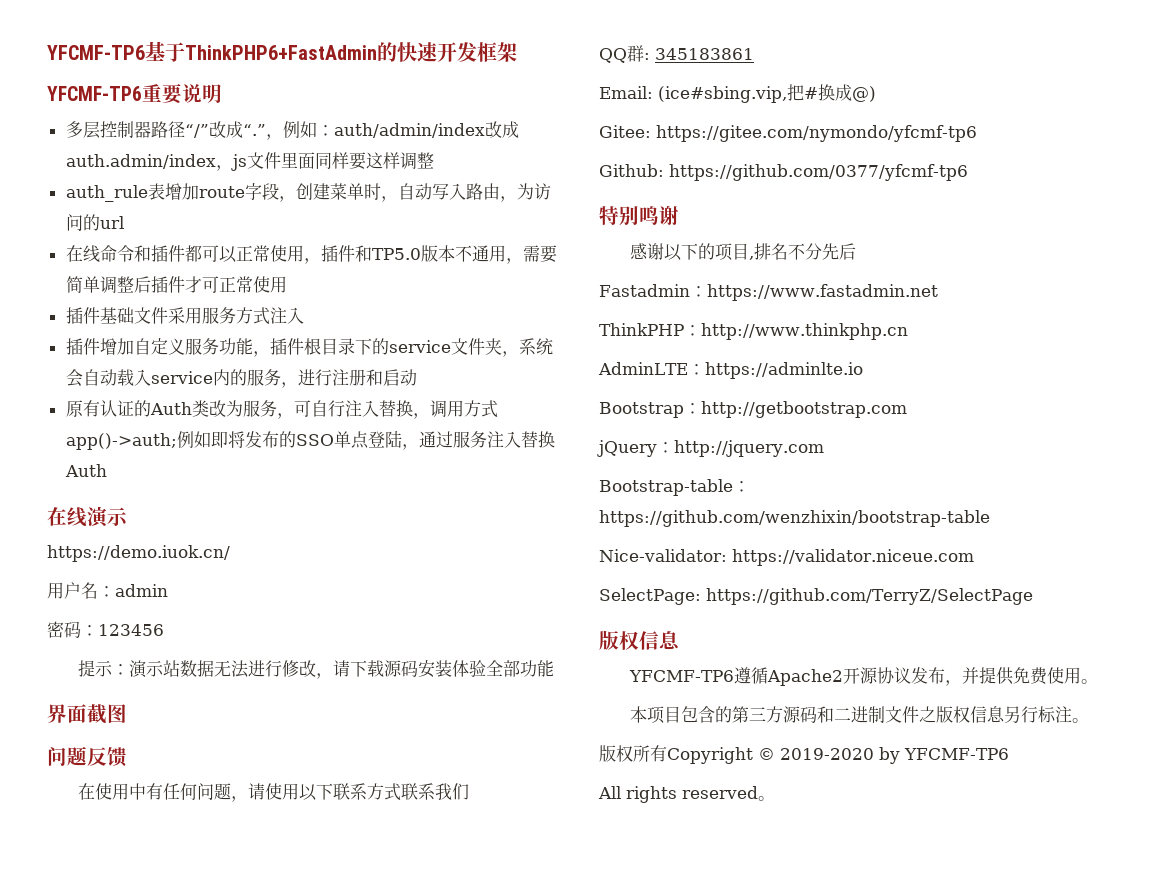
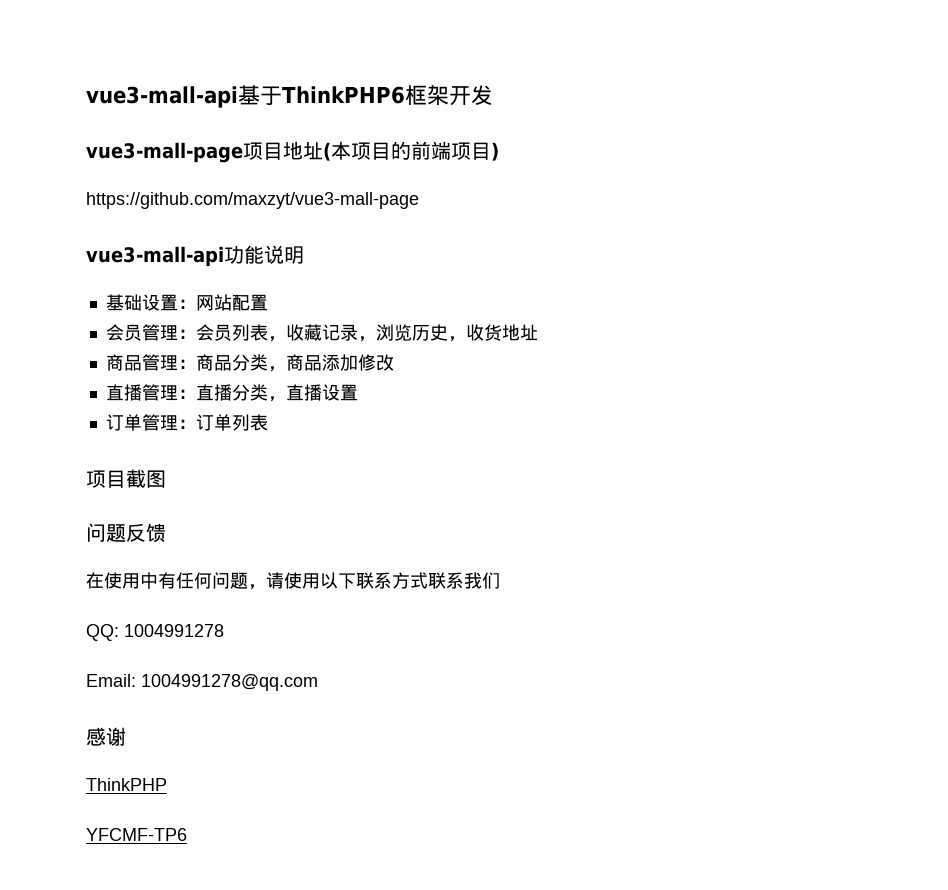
[47,41,517,62] [47,84,222,104] [65,121,519,140] [65,152,434,171] [65,183,551,202] [65,214,124,231] [65,245,557,264] [65,276,287,294] [65,307,304,325] [65,338,553,357] [65,369,417,388] [65,400,498,419] [65,430,555,450] [64,464,107,477] [47,506,128,528] [47,545,230,562] [47,582,168,599] [47,621,164,638] [77,660,554,679] [47,704,87,723] YFCMF-TP6基于ThinkPHP6+FastAdmin的快速开发框架 // YFCMF-TP6重要说明 // 多层控制器路径“/”改成“.”，例如：auth/admin/index改成auth.admin/index，js文件里面同样要这样调整 // auth_rule表增加route字段，创建菜单时，自动写入路由，为访问的url // 在线命令和插件都可以正常使用，插件和TP5.0版本不通用，需要简单调整后插件才可正常使用 // 插件基础文件采用服务方式注入 // 插件增加自定义服务功能，插件根目录下的service文件夹，系统会自动载入service内的服务，进行注册和启动 // 原有认证的Auth类改为服务，可自行注入替换，调用方式app()->auth;例如即将发布的SSO单点登陆，通过服务注入替换Auth // 在线演示 // https://demo.iuok.cn/ // 用户名：admin // 密码：123456 // 提示：演示站数据无法进行修改，请下载源码安装体验全部功能 // 界面 -> [86,85,493,108] [86,141,499,163] [86,192,419,209] [86,245,304,267] [105,294,268,311] [105,324,538,342] [105,354,394,372] [105,384,358,402] [105,414,268,431] [86,470,126,488] vue3-mall-api基于ThinkPHP6框架开发 // vue3-mall-page项目地址(本项目的前端项目) // https://github.com/maxzyt/vue3-mall-page // vue3-mall-api功能说明 // 基础设置：网站配置 // 会员管理：会员列表，收藏记录，浏览历史，收货地址 // 商品管理：商品分类，商品添加修改 // 直播管理：直播分类，直播设置 // 订单管理：订单列表 // 项目
[599,45,754,63] [599,84,876,103] [599,125,977,142] [599,164,968,181] [599,206,679,226] [629,243,856,261] [599,284,938,301] [599,323,908,340] [598,362,863,379] [599,401,907,418] [597,440,824,457] [599,479,750,496] [599,510,990,527] [599,549,974,566] [599,588,1033,605] [599,630,680,650] [628,667,1098,686] [629,706,1089,724] [599,745,1009,764] [598,786,775,803] QQ群: 345183861 // Email: (ice#sbing.vip,把#换成@) // Gitee: https://gitee.com/nymondo/yfcmf-tp6 // Github: https://github.com/0377/yfcmf-tp6 // 特别鸣谢 // 感谢以下的项目,排名不分先后 // Fastadmin：https://www.fastadmin.net // ThinkPHP：http://www.thinkphp.cn // AdminLTE：https://adminlte.io // Bootstrap：http://getbootstrap.com // jQuery：http://jquery.com // Bootstrap-table：https://github.com/wenzhixin/bootstrap-table // Nice-validator: https://validator.niceue.com // SelectPage: https://github.com/TerryZ/SelectPage // 版权信息 // YFCMF-TP6遵循Apache2开源协议发布，并提供免费使用。 // 本项目包含的第三方源码和二进制文件之版权信息另行标注。 // 版权所有Copyright © 2019-2020 by YFCMF-TP6 // All rights reserved。 -> [86,624,224,641] [86,674,318,691] [86,727,126,746] [86,778,167,791] [86,828,187,841] QQ: 1004991278 // Email: 1004991278@qq.com // 感谢 // ThinkPHP // YFCMF-TP6

